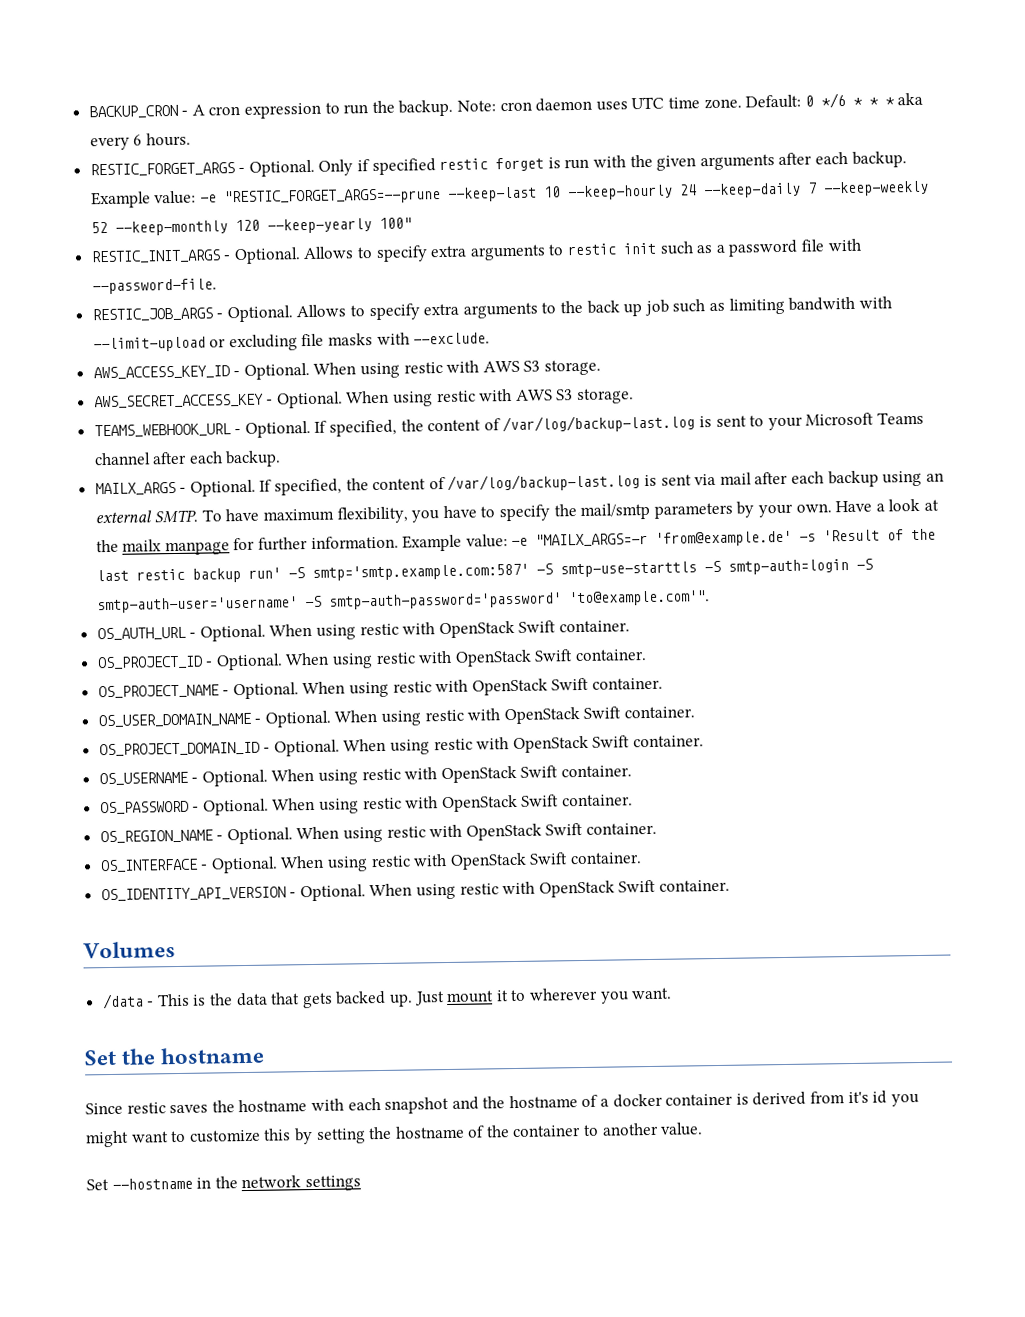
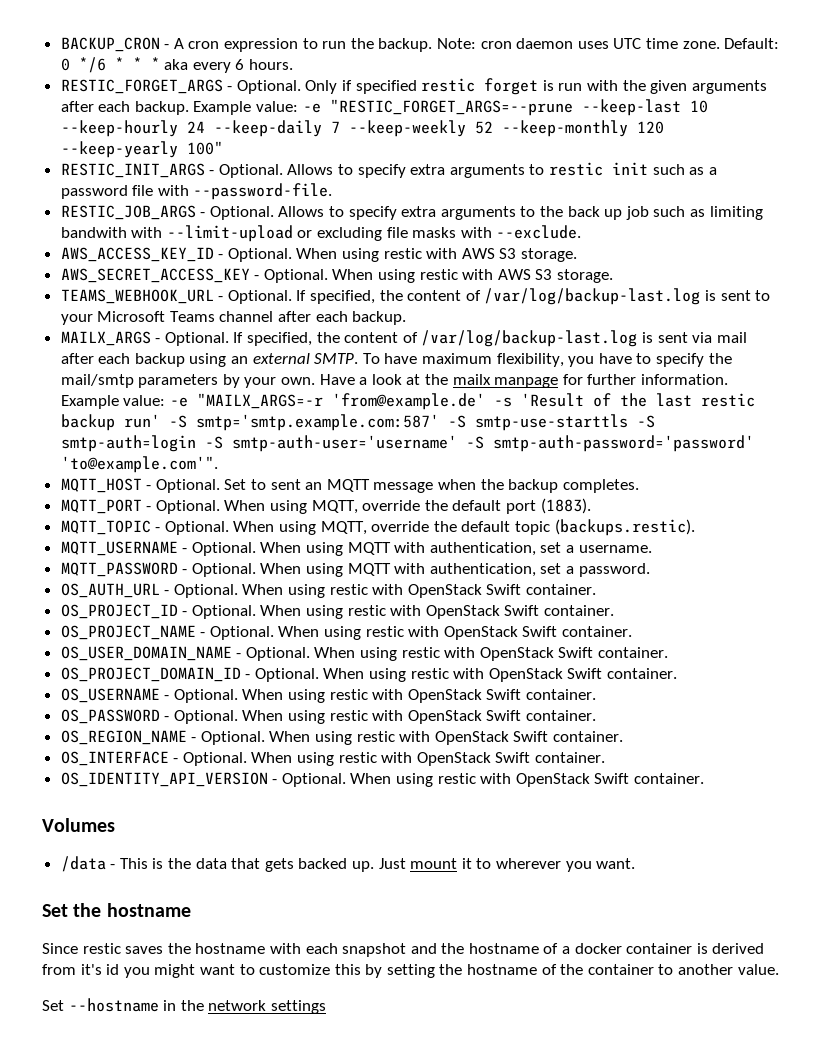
(710, 598) none -> [60,478,639,493] [60,498,591,514] [60,519,695,536] [60,541,652,556] [60,562,650,577] // MQTT_HOST - Optional. Set to sent an MQTT message when the backup completes. // MQTT_PORT - Optional. When using MQTT, override the default port (1883). // MQTT_TOPIC - Optional. When using MQTT, override the default topic (backups.restic). // MQTT_USERNAME - Optional. When using MQTT with authentication, set a username. // MQTT_PASSWORD - Optional. When using MQTT with authentication, set a password.

